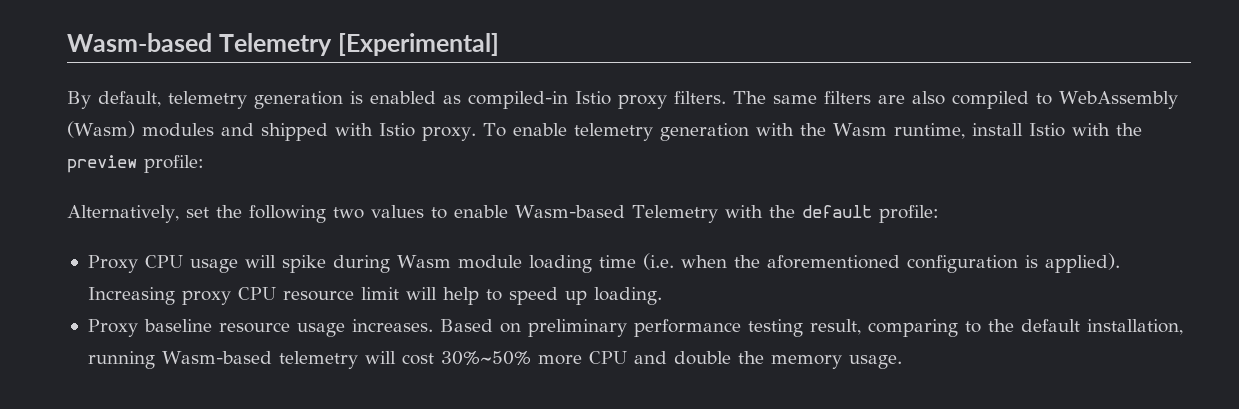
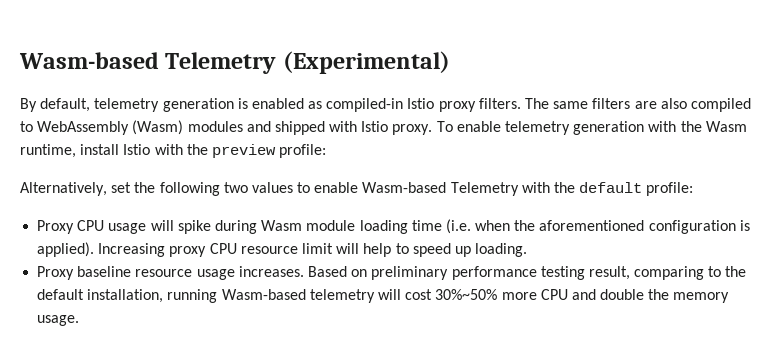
[67,33,499,56] Wasm-based Telemetry [Experimental] -> [19,51,450,74] Wasm-based Telemetry (Experimental)

